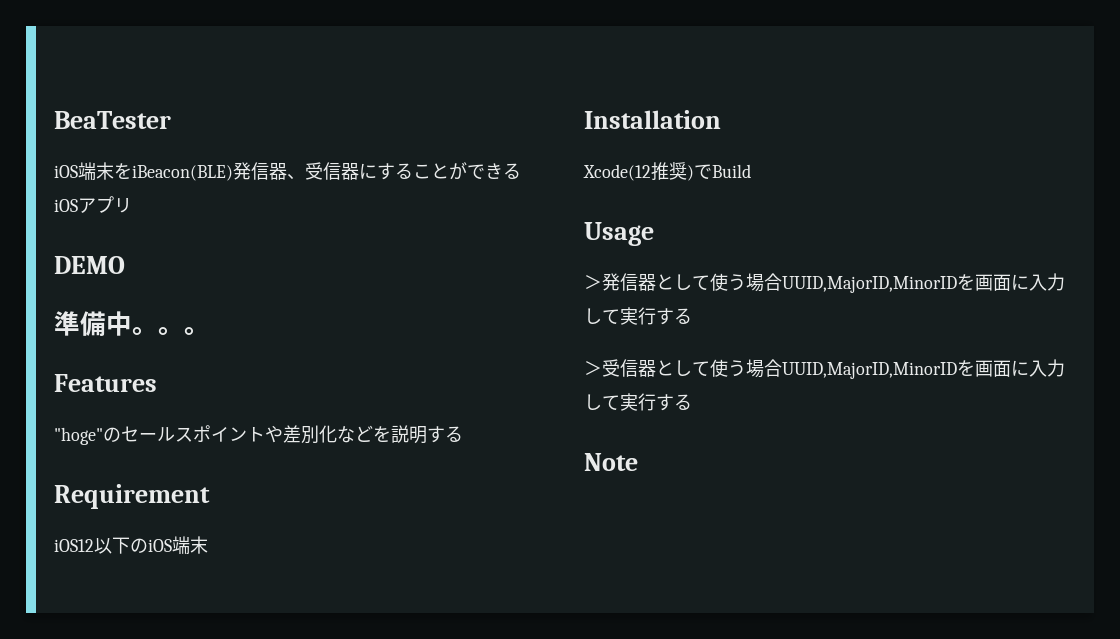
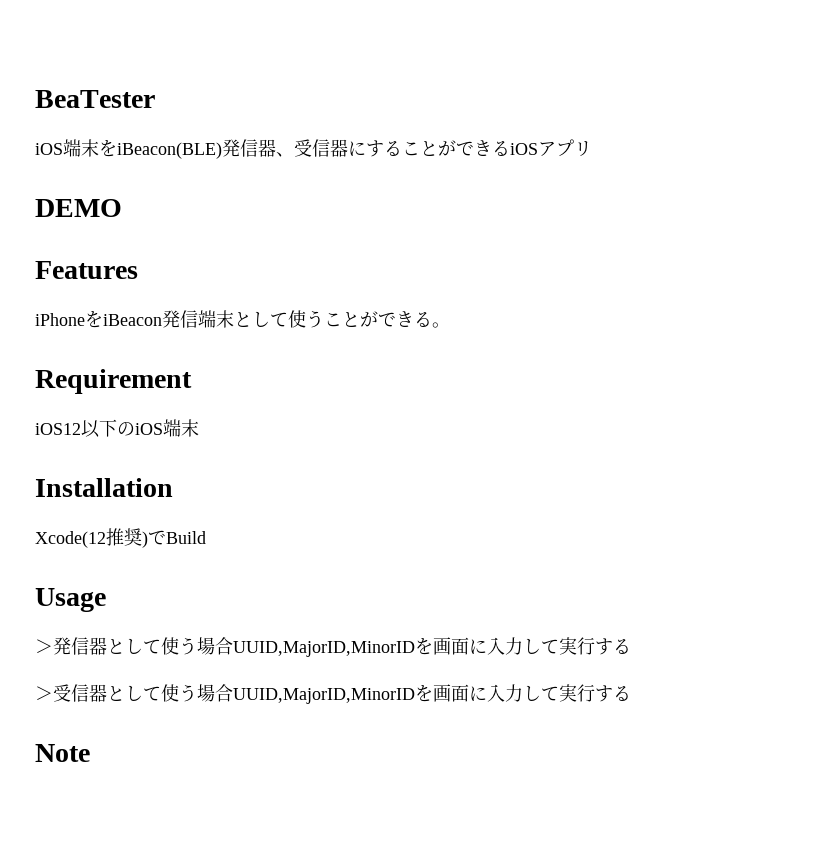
[54,311,210,336] [54,374,157,392] [54,425,463,445] 準備中。。。 // Features // "hoge"のセールスポイントや差別化などを説明する -> [35,261,138,279] [35,310,450,328] Features // iPhoneをiBeacon発信端末として使うことができる。

